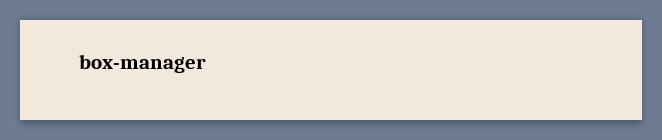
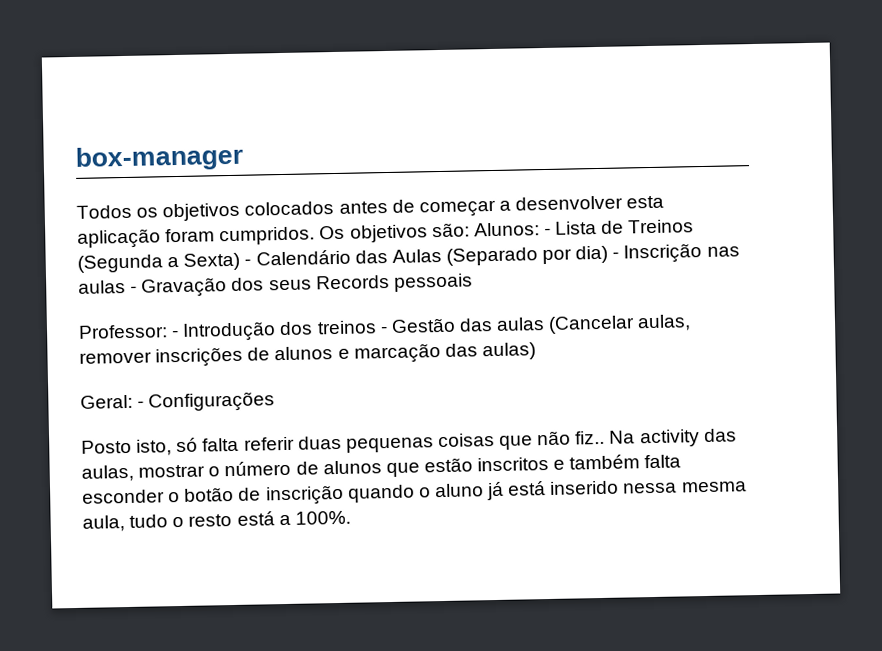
(206, 63) none -> [76,195,665,222] [77,219,695,249] [77,243,740,273] [78,273,473,298] [78,314,692,342] [79,342,536,368] [80,391,276,413] [81,428,737,456] [81,454,682,482] [82,480,747,506] [82,510,351,532] // Todos os objetivos colocados antes de começar a desenvolver esta aplicação foram cumpridos. Os objetivos são: Alunos: - Lista de Treinos (Segunda a Sexta) - Calendário das Aulas (Separado por dia) - Inscrição nas aulas - Gravação dos seus Records pessoais // Professor: - Introdução dos treinos - Gestão das aulas (Cancelar aulas, remover inscrições de alunos e marcação das aulas) // Geral: - Configurações // Posto isto, só falta referir duas pequenas coisas que não fiz.. Na activity das aulas, mostrar o número de alunos que estão inscritos e também falta esconder o botão de inscrição quando o aluno já está inserido nessa mesma aula, tudo o resto está a 100%.

